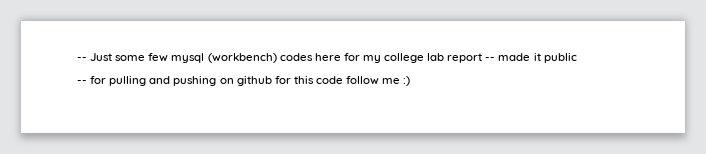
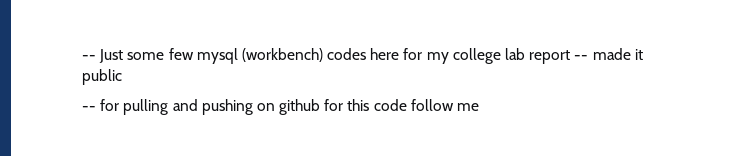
[403,76,411,86] :) -> (480, 107) none

